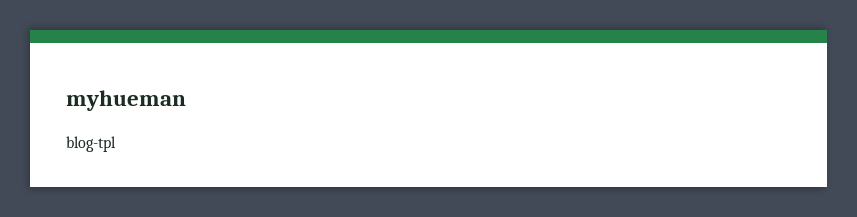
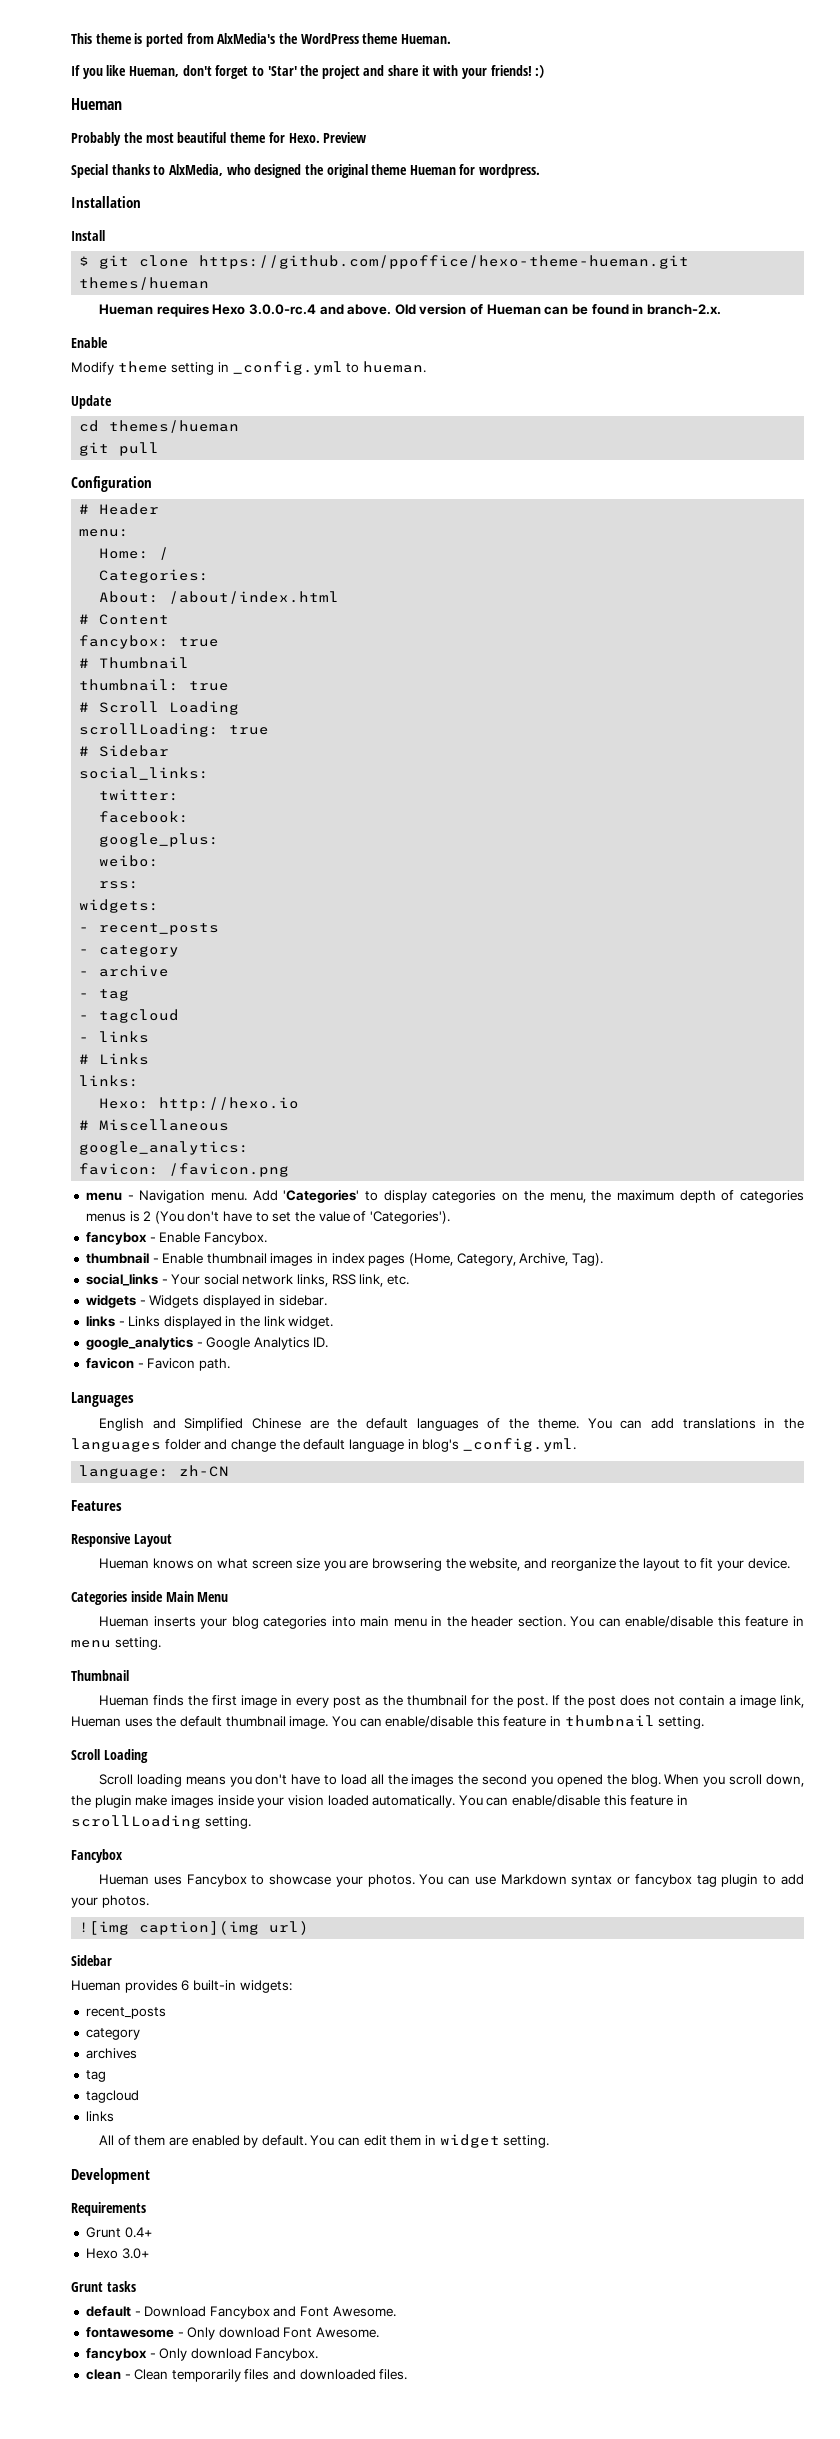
[66,90,186,111] [66,136,116,152] myhueman // blog-tpl -> [71,33,451,47] [71,65,554,79] [71,98,122,110] [71,132,367,146] [71,164,541,178] [71,196,141,208] [71,230,105,241] [79,255,690,269] [79,277,210,290] [98,303,721,317] [71,337,108,348] [71,361,426,375] [71,395,112,409] [79,420,240,433] [79,442,160,456] [71,476,152,492] [79,503,160,515] [79,529,130,537] [99,547,170,560] [99,569,210,583] [99,591,340,604] [79,614,170,625] [79,635,220,649] [79,657,190,669] [79,679,230,691] [79,701,240,715] [79,723,270,737] [79,745,170,757] [79,767,210,780] [99,789,180,801] [99,811,190,823] [99,833,220,847] [99,855,160,867] [99,881,140,889] [79,899,160,913] [79,923,220,935] [79,945,180,957] [79,965,170,977] [79,989,130,1001] [79,1009,180,1023] [79,1031,150,1043] [79,1053,150,1065] [79,1075,140,1087] [99,1097,300,1111] [79,1119,230,1131] [79,1141,250,1155] [79,1163,290,1177] [85,1189,804,1203] [85,1211,450,1224] [85,1232,267,1245] [85,1252,603,1266] [85,1273,410,1287] [85,1294,328,1308] [85,1315,334,1329] [85,1336,329,1350] [85,1357,230,1371] [71,1392,134,1407] [98,1418,804,1431] [71,1438,576,1452] [79,1465,230,1479] [71,1500,122,1511] [71,1533,172,1547] [98,1558,790,1571] [71,1591,229,1605] [98,1616,805,1629] [71,1637,161,1650] [71,1670,129,1681] [98,1695,804,1708] [71,1715,705,1729] [71,1749,148,1763] [98,1774,805,1787] [71,1795,689,1808] [71,1815,251,1829] [71,1849,122,1863] [98,1874,804,1887] [71,1895,149,1908] [79,1921,310,1935] [71,1955,112,1966] [71,1980,292,1993] [85,2007,166,2019] [85,2028,140,2040] [85,2048,137,2059] [85,2070,106,2082] [85,2090,139,2103] [85,2111,114,2122] [98,2134,550,2148] [71,2168,150,2184] [71,2202,146,2216] [85,2227,152,2238] [85,2248,149,2259] [71,2281,136,2292] [85,2306,396,2319] [85,2327,380,2340] [85,2348,319,2361] [85,2369,408,2382] This theme is ported from AlxMedia's the WordPress theme Hueman. // If you like Hueman, don't forget to 'Star' the project and share it with your friends! :） // Hueman // Probably the most beautiful theme for Hexo. Preview // Special thanks to AlxMedia, who designed the original theme Hueman for wordpress. // Installation // Install // $ git clone https://github.com/ppoffice/hexo-theme-hueman.git themes/hueman // Hueman requires Hexo 3.0.0-rc.4 and above. Old version of Hueman can be found in branch-2.x. // Enable // Modify theme setting in _config.yml to hueman. // Update // cd themes/hueman // git pull // Configuration // # Header // menu: // Home: / // Categories: // About: /about/index.html // # Content // fancybox: true // # Thumbnail // thumbnail: true // # Scroll Loading // scrollLoading: true // # Sidebar // social_links: // twitter: // facebook: // google_plus: // weibo: // rss: // widgets: // - recent_posts // - category // - archive // - tag // - tagcloud // - links // # Links // links: // Hexo: http://hexo.io // # Miscellaneous // google_analytics: // favicon: /favicon.png // menu - Navigation menu. Add 'Categories' to display categories on the menu, the maximum depth of categories menus is 2 (You don't have to set the value of 'Categories'). // fancybox - Enable Fancybox. // thumbnail - Enable thumbnail images in index pages (Home, Category, Archive, Tag). // social_links - Your social network links, RSS link, etc. // widgets - Widgets displayed in sidebar. // links - Links displayed in the link widget. // google_analytics - Google Analytics ID. // favicon - Favicon path. // Languages // English and Simplified Chinese are the default languages of the theme. You can add translations in the languages folder and change the default language in blog's _config.yml. // language: zh-CN // Features // Responsive Layout // Hueman knows on what screen size you are browsering the website, and reorganize the layout to fit your device. // Categories inside Main Menu // Hueman inserts your blog categories into main menu in the header section. You can enable/disable this feature in menu setting. // Thumbnail // Hueman finds the first image in every post as the thumbnail for the post. If the post does not contain a image link, Hueman uses the default thumbnail image. You can enable/disable this feature in thumbnail setting. // Scroll Loading // Scroll loading means you don't have to load all the images the second you opened the blog. When you scroll down, the plugin make images inside your vision loaded automatically. You can enable/disable this feature in scrollLoading setting. // Fancybox // Hueman uses Fancybox to showcase your photos. You can use Markdown syntax or fancybox tag plugin to add your photos. // ![img caption](img url) // Sidebar // Hueman provides 6 built-in widgets: // recent_posts // category // archives // tag // tagcloud // links // All of them are enabled by default. You can edit them in widget setting. // Development // Requirements // Grunt 0.4+ // Hexo 3.0+ // Grunt tasks // default - Download Fancybox and Font Awesome. // fontawesome - Only download Font Awesome. // fancybox - Only download Fancybox. // clean - Clean temporarily files and downloaded files.

